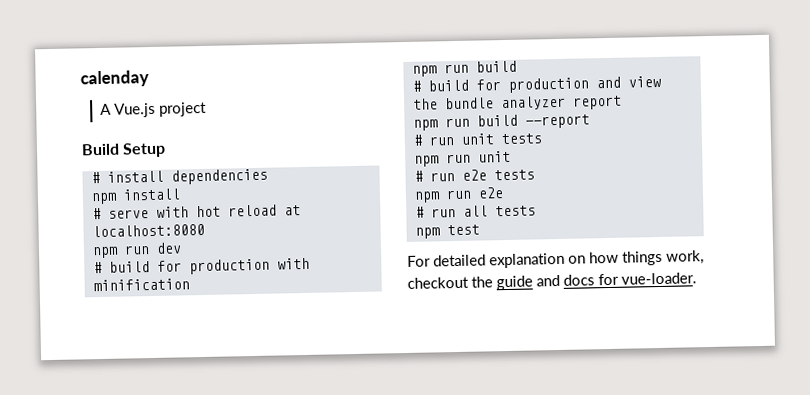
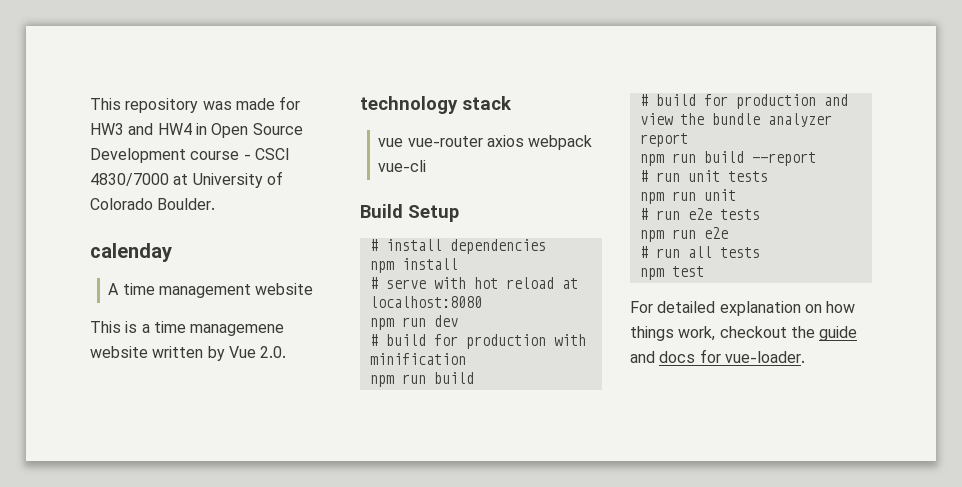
[80,70,149,88] [100,101,208,118] calenday // A Vue.js project -> [90,96,301,113] [90,123,303,138] [90,148,290,163] [90,171,283,188] [90,198,216,210] [90,243,172,262] [108,283,314,298] [90,321,285,336] [90,346,287,361] [360,96,512,114] [378,135,593,150] [378,160,427,172] This repository was made for HW3 and HW4 in Open Source Development course - CSCI 4830/7000 at University of Colorado Boulder. // calenday // A time management website // This is a time managemene website written by Vue 2.0. // technology stack // vue vue-router axios webpack vue-cli

